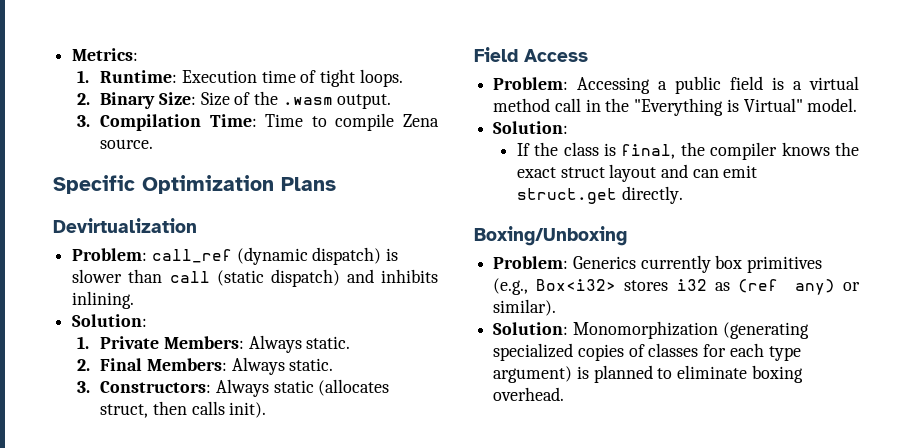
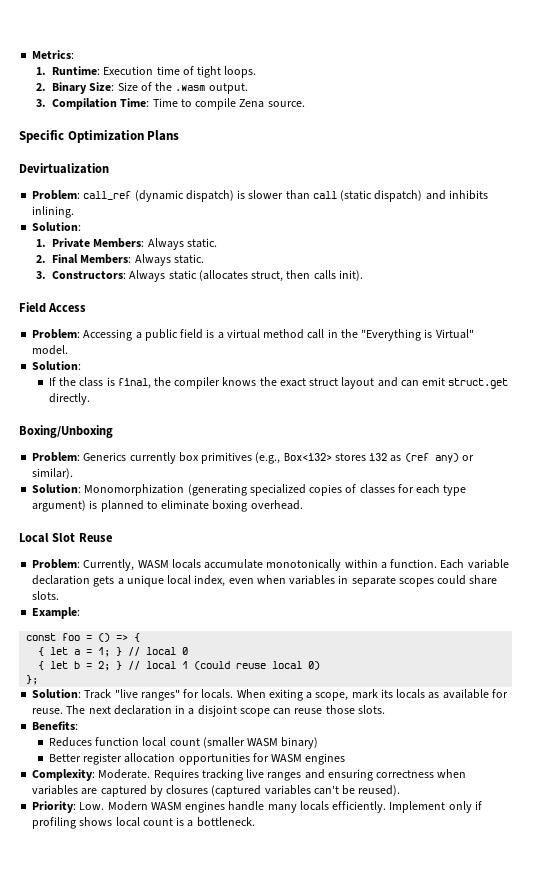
(565, 394) none -> [19,533,112,543] [32,559,509,571] [32,575,498,587] [32,591,60,600] [32,607,81,619] [26,633,141,642] [38,647,189,657] [38,661,321,671] [26,675,39,685] [32,689,508,701] [32,705,385,717] [32,721,79,730] [48,737,319,749] [48,753,346,765] [32,769,467,781] [32,785,401,797] [32,801,482,813] [32,817,255,829] // Local Slot Reuse // Problem: Currently, WASM locals accumulate monotonically within a function. Each variable declaration gets a unique local index, even when variables in separate scopes could share slots. // Example: // const foo = () => { // { let a = 1; } // local 0 // { let b = 2; } // local 1 (could reuse local 0) // }; // Solution: Track "live ranges" for locals. When exiting a scope, mark its locals as available for reuse. The next declaration in a disjoint scope can reuse those slots. // Benefits: // Reduces function local count (smaller WASM binary) // Better register allocation opportunities for WASM engines // Complexity: Moderate. Requires tracking live ranges and ensuring correctness when variables are captured by closures (captured variables can't be reused). // Priority: Low. Modern WASM engines handle many locals efficiently. Implement only if profiling shows local count is a bottleneck.

